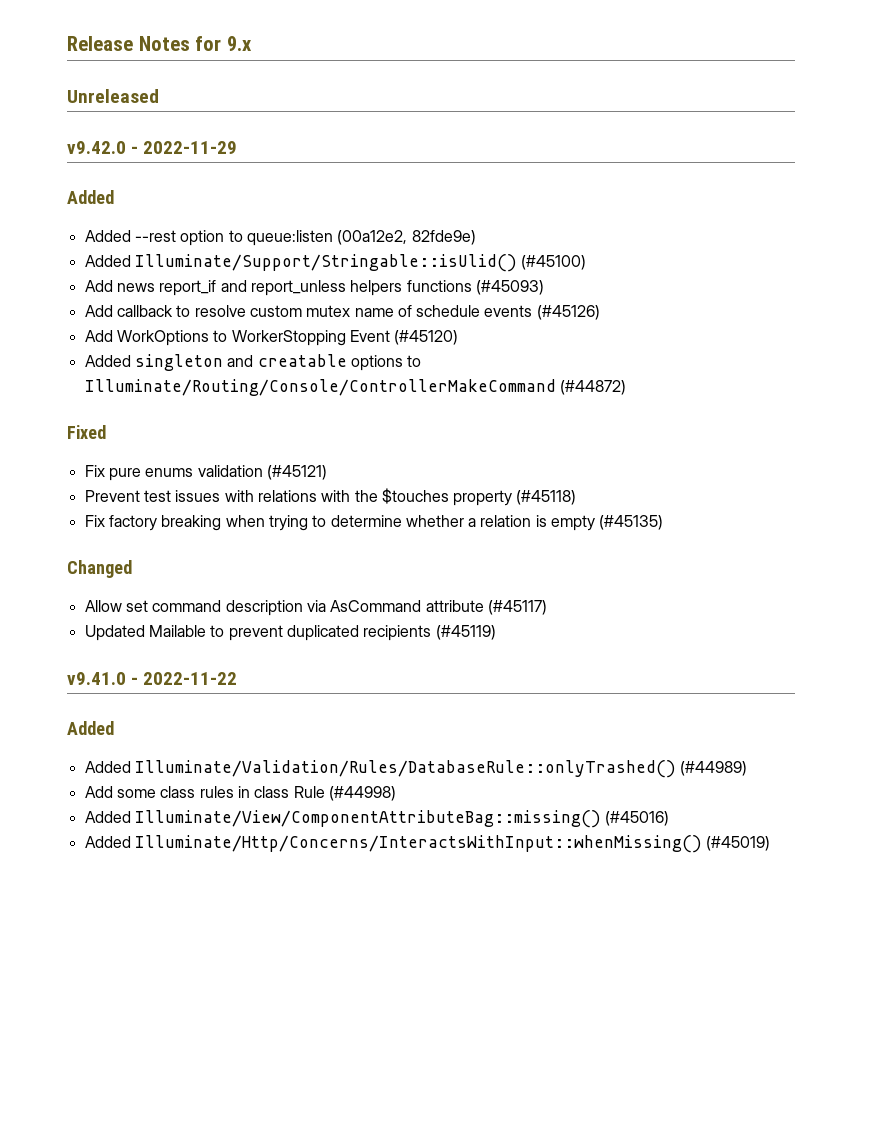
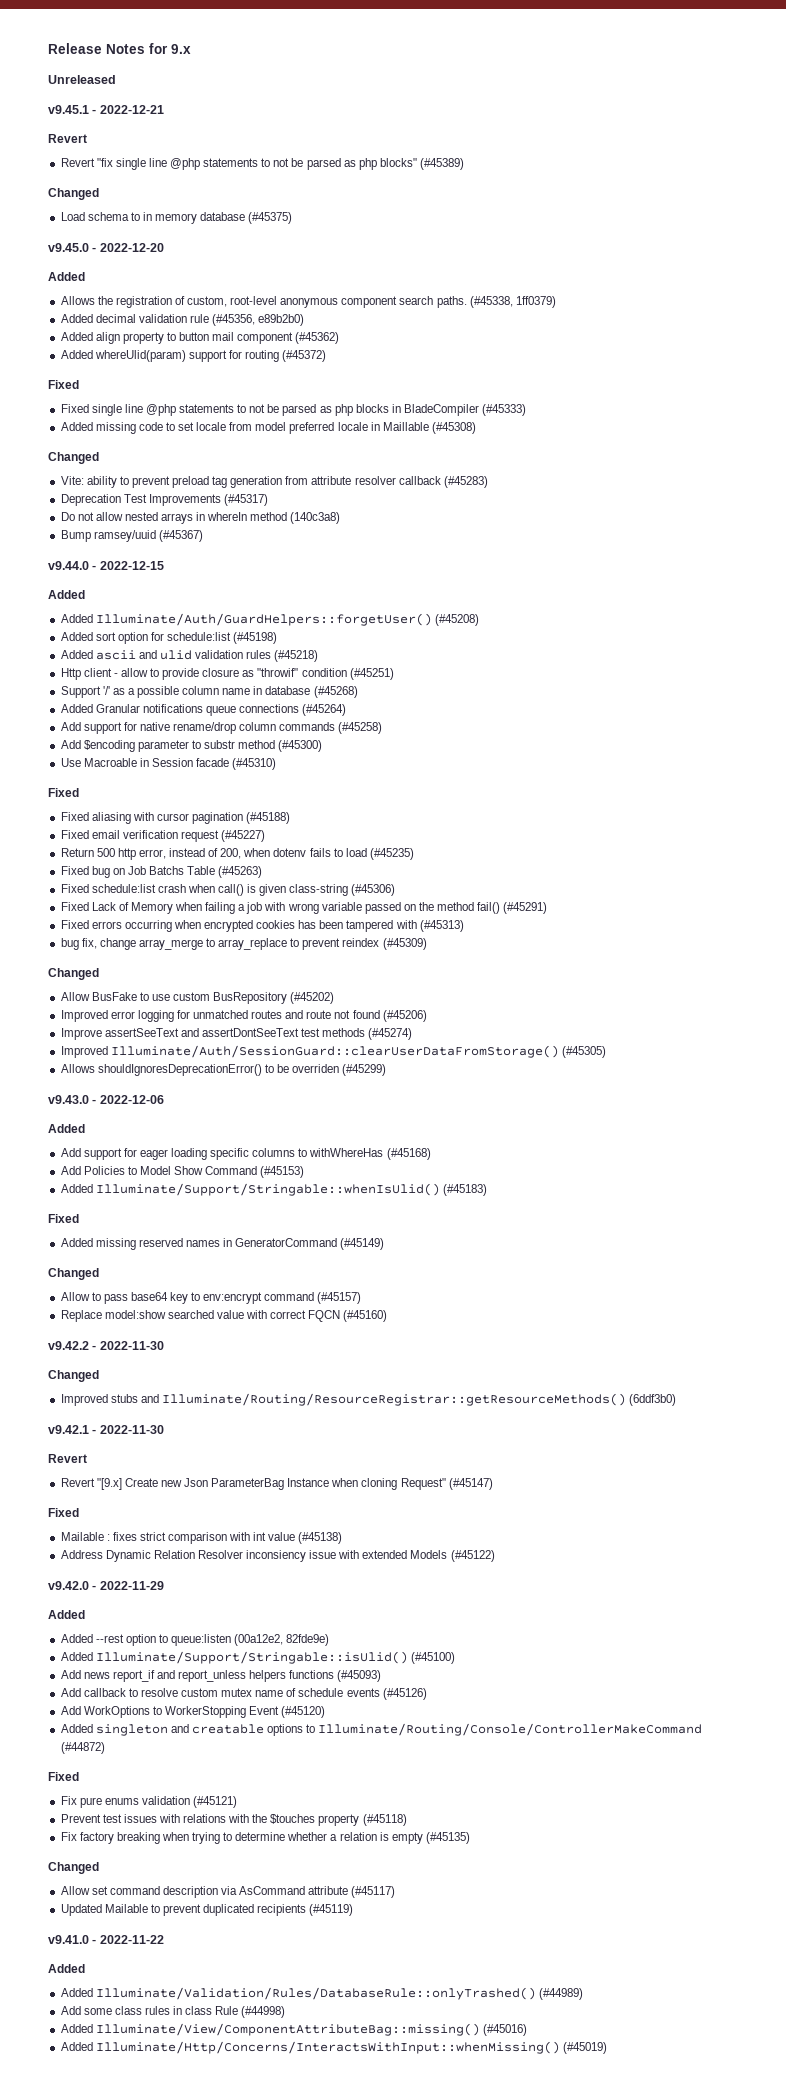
(159, 96) none -> [48,105,164,114] [48,134,87,143] [60,158,465,170] [48,188,99,200] [60,212,293,224] [48,243,164,252] [48,272,85,281] [60,296,556,308] [60,314,305,326] [60,332,340,344] [60,350,327,362] [48,380,79,389] [60,404,527,416] [60,422,476,434] [48,452,99,464] [60,476,488,488] [60,494,268,506] [60,512,341,524] [60,530,203,542] [48,561,164,570] [48,590,85,599] [60,613,479,626] [60,632,278,644] [60,650,319,662] [60,668,394,680] [60,686,358,698] [60,704,347,716] [60,722,383,734] [60,740,323,752] [60,758,277,770] [48,788,79,797] [60,812,291,824] [60,830,266,842] [60,848,414,860] [60,866,263,878] [60,884,396,896] [60,902,548,914] [60,920,464,932] [60,938,427,950] [48,968,99,980] [60,992,335,1004] [60,1010,427,1022] [60,1028,413,1040] [60,1045,606,1058] [60,1064,387,1076] [48,1095,164,1104] [48,1124,85,1133] [60,1148,431,1160] [60,1166,305,1178] [60,1183,487,1196] [48,1214,79,1223] [60,1238,385,1250] [48,1268,99,1280] [60,1292,362,1304] [60,1310,388,1322] [48,1341,164,1350] [48,1370,99,1382] [60,1393,677,1406] [48,1425,164,1434] [48,1454,87,1463] [60,1478,493,1490] [48,1508,79,1517] [60,1532,343,1544] [60,1550,495,1562] // v9.45.1 - 2022-12-21 // Revert // Revert "fix single line @php statements to not be parsed as php blocks" (#45389) // Changed // Load schema to in memory database (#45375) // v9.45.0 - 2022-12-20 // Added // Allows the registration of custom, root-level anonymous component search paths. (#45338, 1ff0379) // Added decimal validation rule (#45356, e89b2b0) // Added align property to button mail component (#45362) // Added whereUlid(param) support for routing (#45372) // Fixed // Fixed single line @php statements to not be parsed as php blocks in BladeCompiler (#45333) // Added missing code to set locale from model preferred locale in Maillable (#45308) // Changed // Vite: ability to prevent preload tag generation from attribute resolver callback (#45283) // Deprecation Test Improvements (#45317) // Do not allow nested arrays in whereIn method (140c3a8) // Bump ramsey/uuid (#45367) // v9.44.0 - 2022-12-15 // Added // Added Illuminate/Auth/GuardHelpers::forgetUser() (#45208) // Added sort option for schedule:list (#45198) // Added ascii and ulid validation rules (#45218) // Http client - allow to provide closure as "throwif" condition (#45251) // Support '/' as a possible column name in database (#45268) // Added Granular notifications queue connections (#45264) // Add support for native rename/drop column commands (#45258) // Add $encoding parameter to substr method (#45300) // Use Macroable in Session facade (#45310) // Fixed // Fixed aliasing with cursor pagination (#45188) // Fixed email verification request (#45227) // Return 500 http error, instead of 200, when dotenv fails to load (#45235) // Fixed bug on Job Batchs Table (#45263) // Fixed schedule:list crash when call() is given class-string (#45306) // Fixed Lack of Memory when failing a job with wrong variable passed on the method fail() (#45291) // Fixed errors occurring when encrypted cookies has been tampered with (#45313) // bug fix, change array_merge to array_replace to prevent reindex (#45309) // Changed // Allow BusFake to use custom BusRepository (#45202) // Improved error logging for unmatched routes and route not found (#45206) // Improve assertSeeText and assertDontSeeText test methods (#45274) // Improved Illuminate/Auth/SessionGuard::clearUserDataFromStorage() (#45305) // Allows shouldIgnoresDeprecationError() to be overriden (#45299) // v9.43.0 - 2022-12-06 // Added // Add support for eager loading specific columns to withWhereHas (#45168) // Add Policies to Model Show Command (#45153) // Added Illuminate/Support/Stringable::whenIsUlid() (#45183) // Fixed // Added missing reserved names in GeneratorCommand (#45149) // Changed // Allow to pass base64 key to env:encrypt command (#45157) // Replace model:show searched value with correct FQCN (#45160) // v9.42.2 - 2022-11-30 // Changed // Improved stubs and Illuminate/Routing/ResourceRegistrar::getResourceMethods() (6ddf3b0) // v9.42.1 - 2022-11-30 // Revert // Revert "[9.x] Create new Json ParameterBag Instance when cloning Request" (#45147) // Fixed // Mailable : fixes strict comparison with int value (#45138) // Address Dynamic Relation Resolver inconsiency issue with extended Models (#45122)

